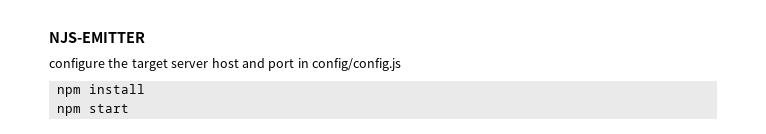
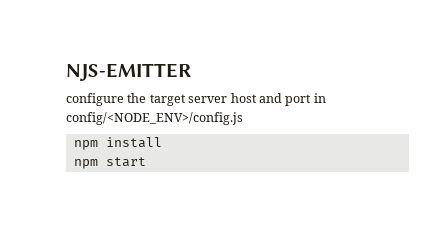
[312,58,401,71] config/config.js -> [66,112,243,125] config/<NODE_ENV>/config.js

